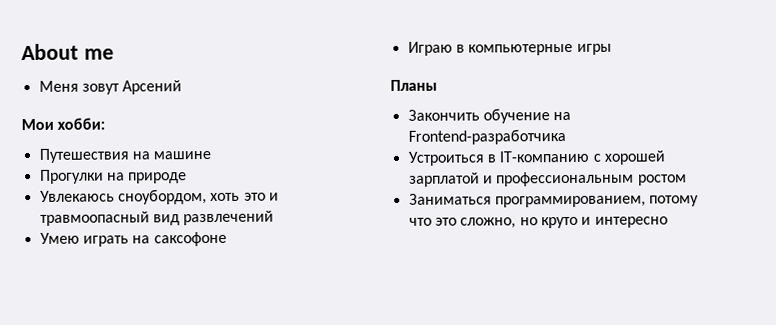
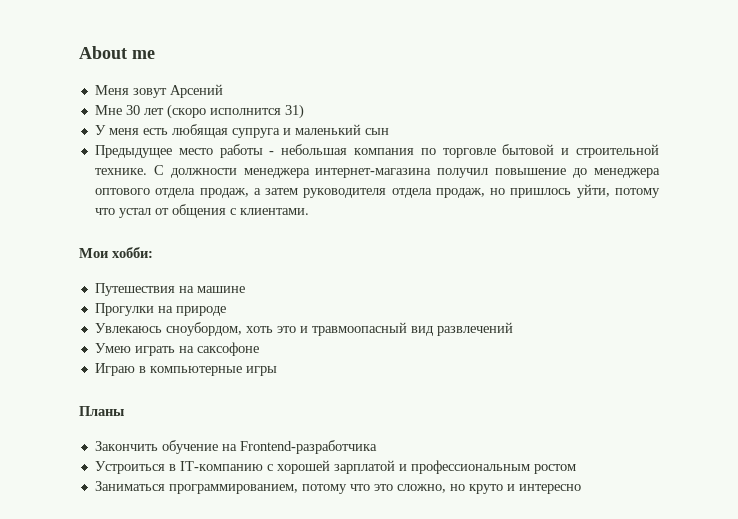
(183, 87) none -> [94,104,304,119] [94,124,389,138] [94,144,659,158] [94,165,660,178] [94,184,660,198] [94,204,309,218] // Мне 30 лет (скоро исполнится 31) // У меня есть любящая супруга и маленький сын // Предыдущее место работы - небольшая компания по торговле бытовой и строительной технике. С должности менеджера интернет-магазина получил повышение до менеджера оптового отдела продаж, а затем руководителя отдела продаж, но пришлось уйти, потому что устал от общения с клиентами.

